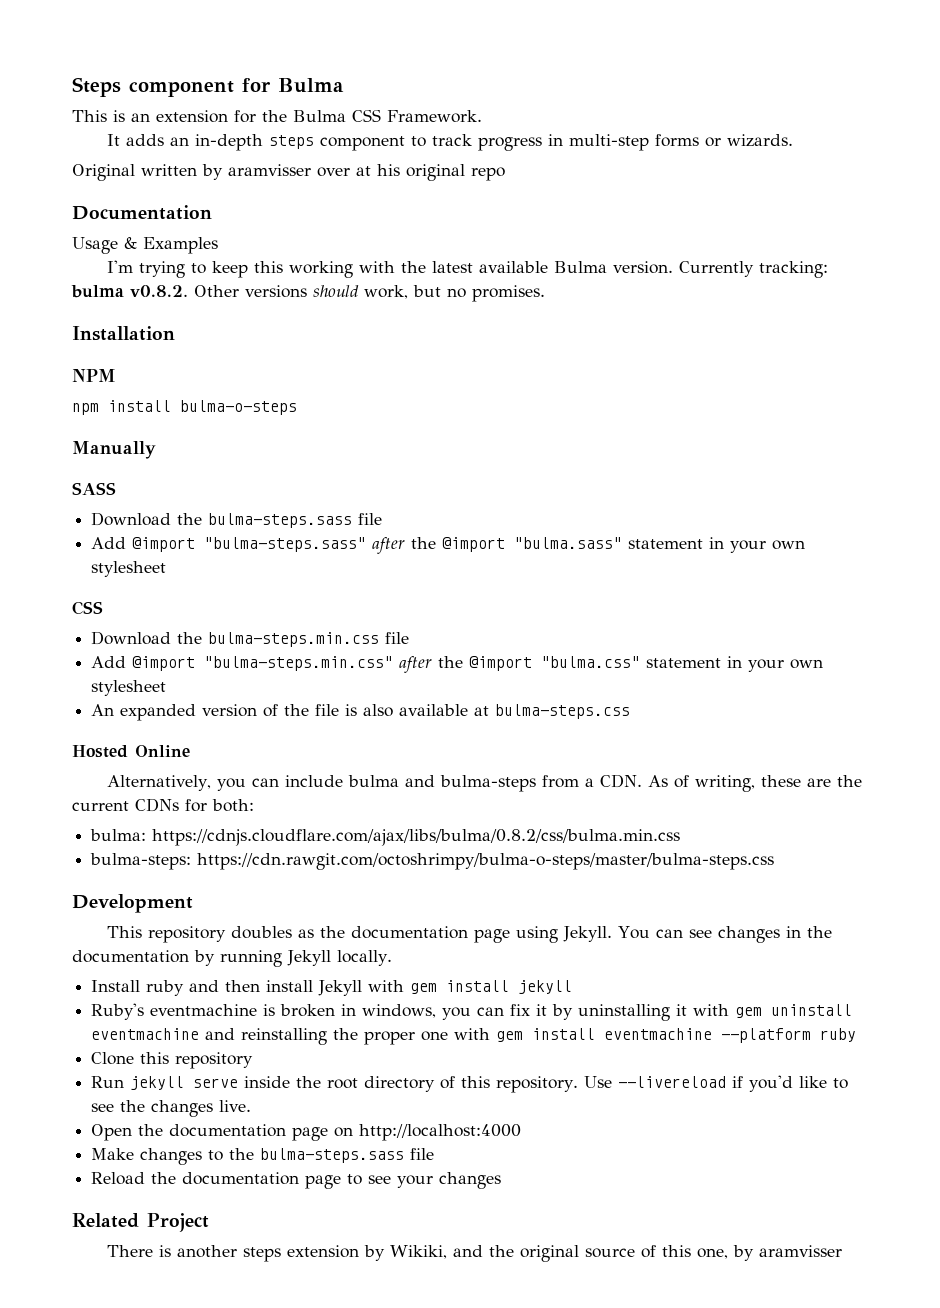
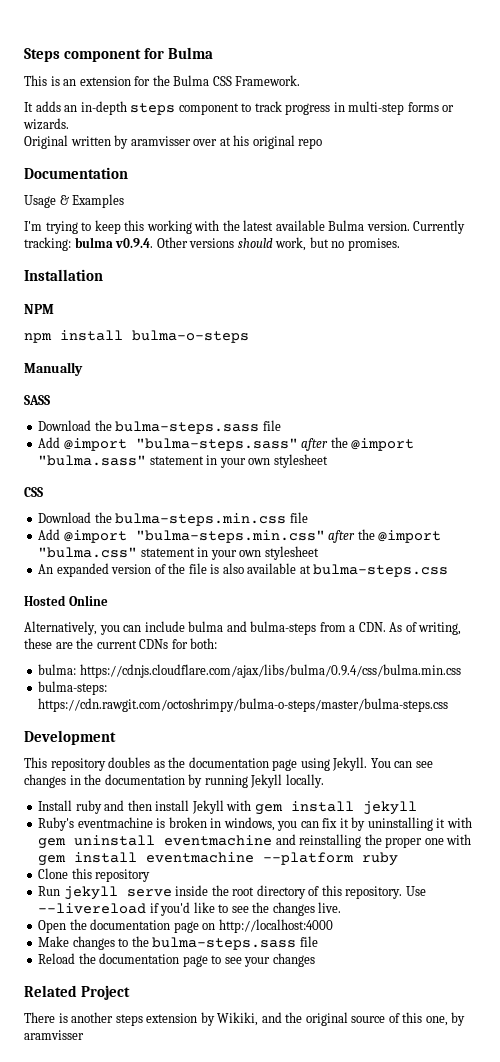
[130,285,188,297] v0.8.2. -> [115,238,154,248] v0.9.4.
[152,829,681,846] https://cdnjs.cloudflare.com/ajax/libs/bulma/0.8.2/css/bulma.min.css -> [79,664,461,678] https://cdnjs.cloudflare.com/ajax/libs/bulma/0.9.4/css/bulma.min.css

